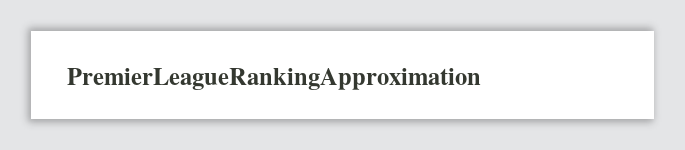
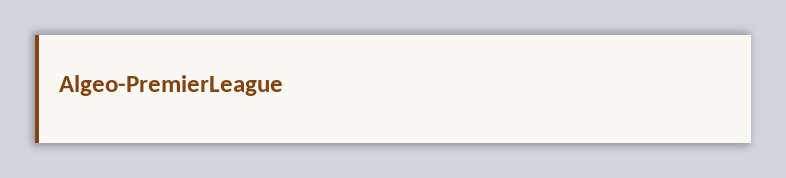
[67,68,481,90] PremierLeagueRankingApproximation -> [59,75,283,96] Algeo-PremierLeague

